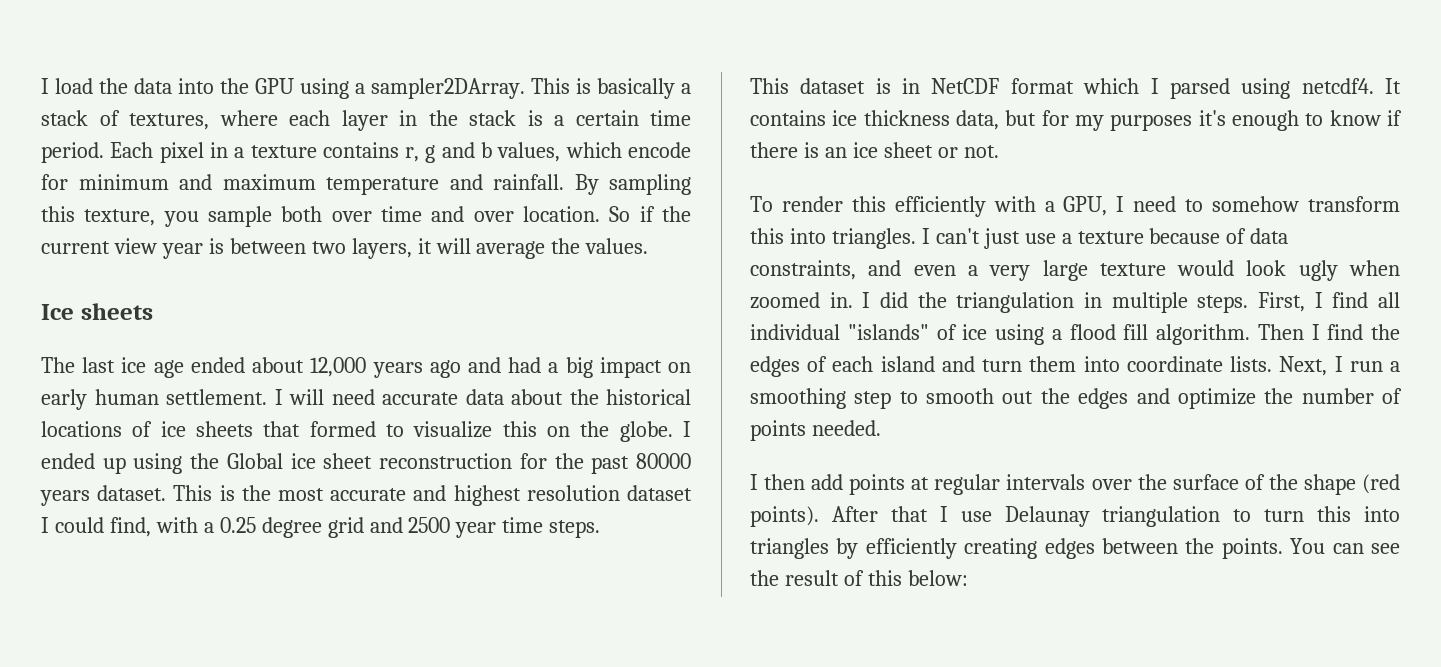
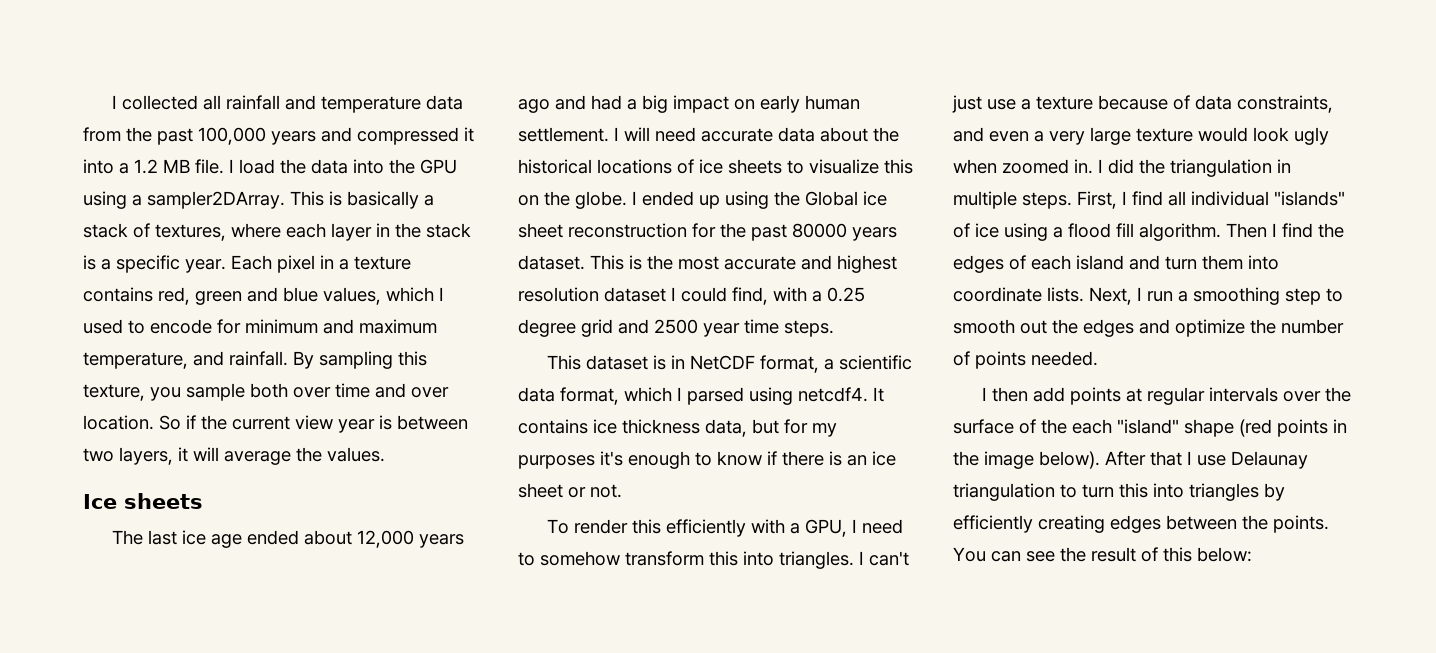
[41,78,49,94] I -> [111,95,463,113] [83,127,474,145] [83,159,234,174] I collected all rainfall and temperature data from the past 100,000 years and compressed it into a 1.2 MB file. I
[575,110,691,126] [41,142,104,163] certain time period. -> [116,255,226,273] specific year.
[405,142,622,163] r, g and b values, which -> [158,287,444,305] [83,319,145,334] red, green and blue values, which I used to
[326,177,439,195] temperature -> [83,352,188,369] temperature,
[263,421,376,437] that formed -> (782, 166) none
[1010,78,1074,94] format -> [759,355,912,373] [518,387,619,405] format, a scientific data format,
[1303,474,1400,495] [750,506,819,527] shape (red points). -> [1072,419,1347,437] [953,451,1100,469] each "island" shape (red points in the image below).

